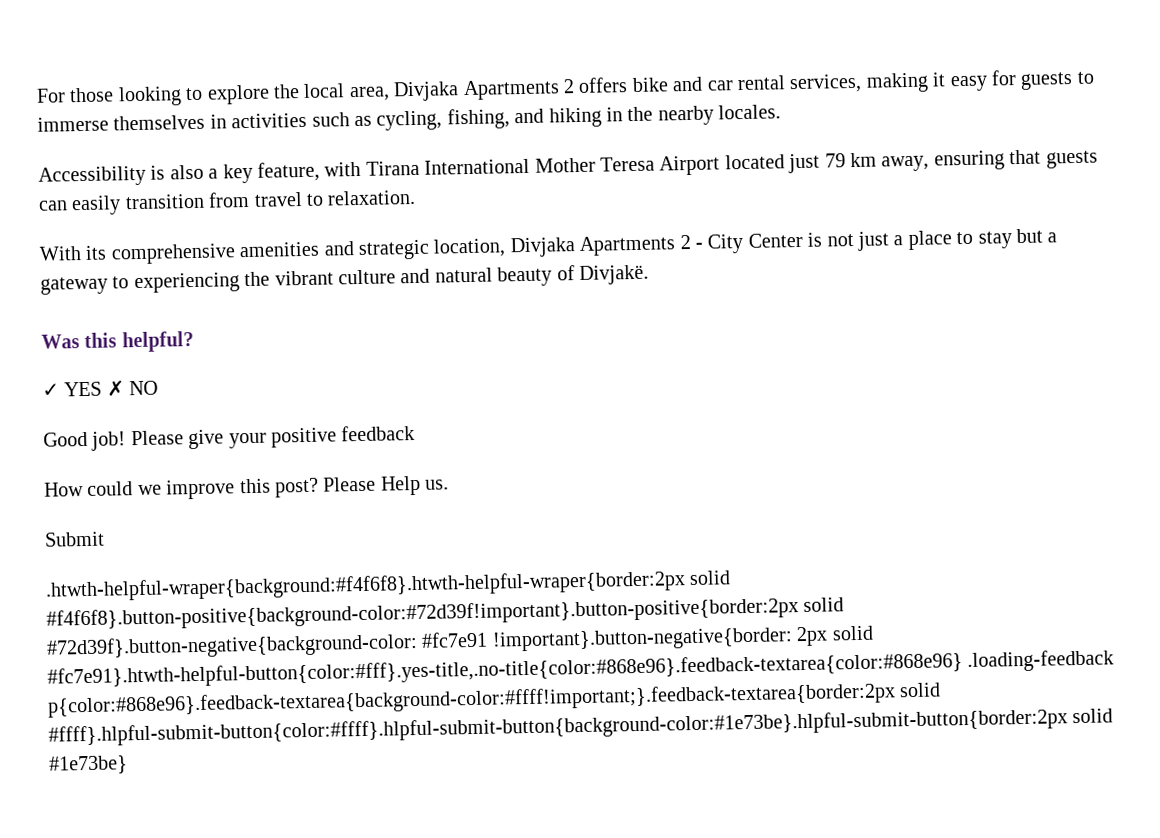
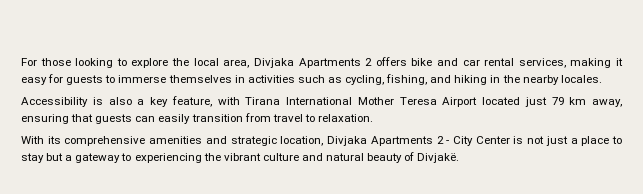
[41,331,194,353] [42,380,159,397] [43,424,416,451] [44,475,450,500] [44,531,105,547] [45,570,732,602] [46,597,845,631] [46,625,874,660] [47,649,1115,689] [47,682,942,718] [48,708,1114,747] [49,755,128,775] // Was this helpful? // ✓ YES ✗ NO // Good job! Please give your positive feedback // How could we improve this post? Please Help us. // Submit // .htwth-helpful-wraper{background:#f4f6f8}.htwth-helpful-wraper{border:2px solid #f4f6f8}.button-positive{background-color:#72d39f!important}.button-positive{border:2px solid #72d39f}.button-negative{background-color: #fc7e91 !important}.button-negative{border: 2px solid #fc7e91}.htwth-helpful-button{color:#fff}.yes-title,.no-title{color:#868e96}.feedback-textarea{color:#868e96} .loading-feedback p{color:#868e96}.feedback-textarea{background-color:#ffff!important;}.feedback-textarea{border:2px solid #ffff}.hlpful-submit-button{color:#ffff}.hlpful-submit-button{background-color:#1e73be}.hlpful-submit-button{border:2px solid #1e73be} -> (460, 158) none

